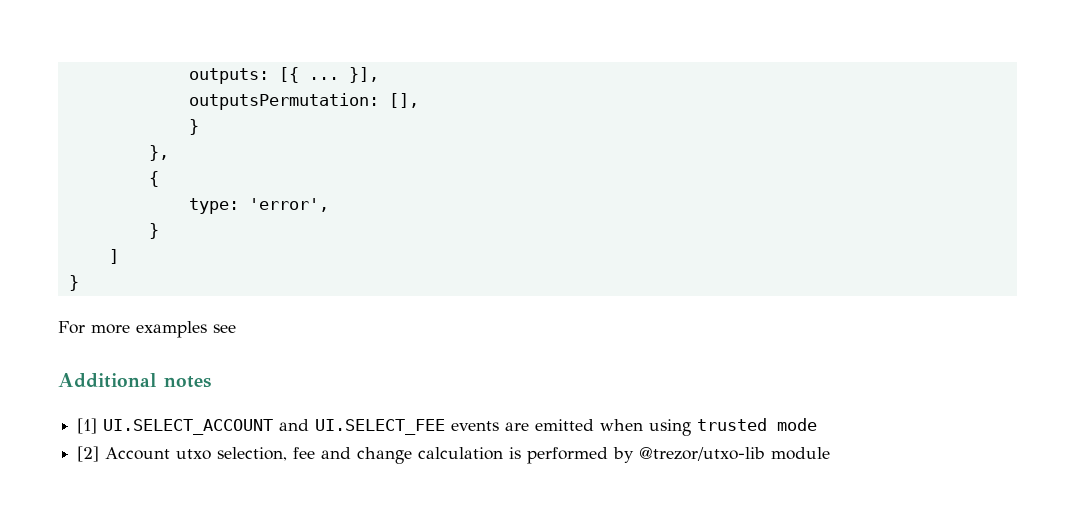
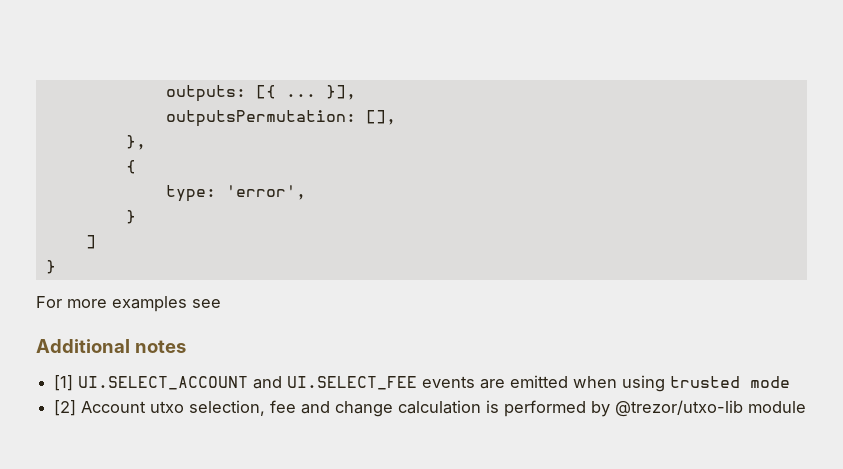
[188,119,199,135] // } -> (396, 117) none

